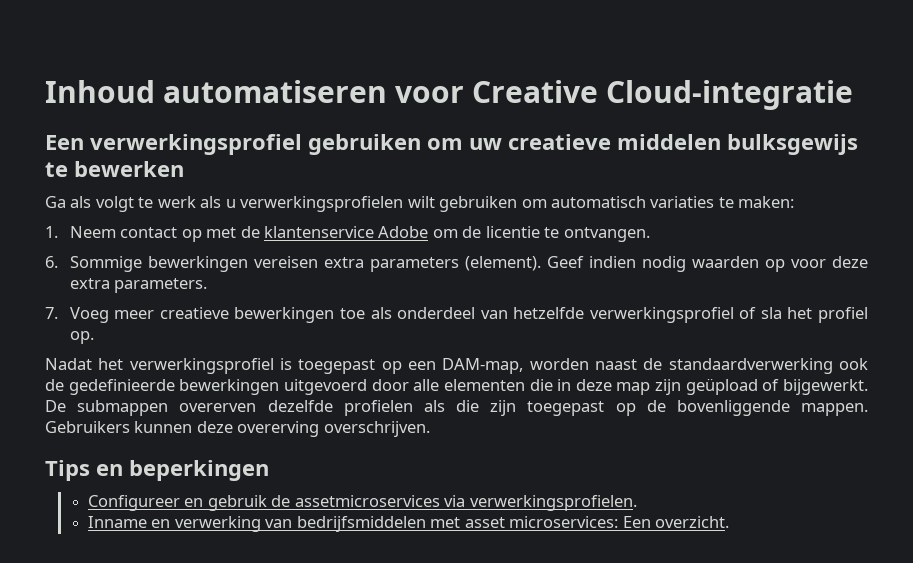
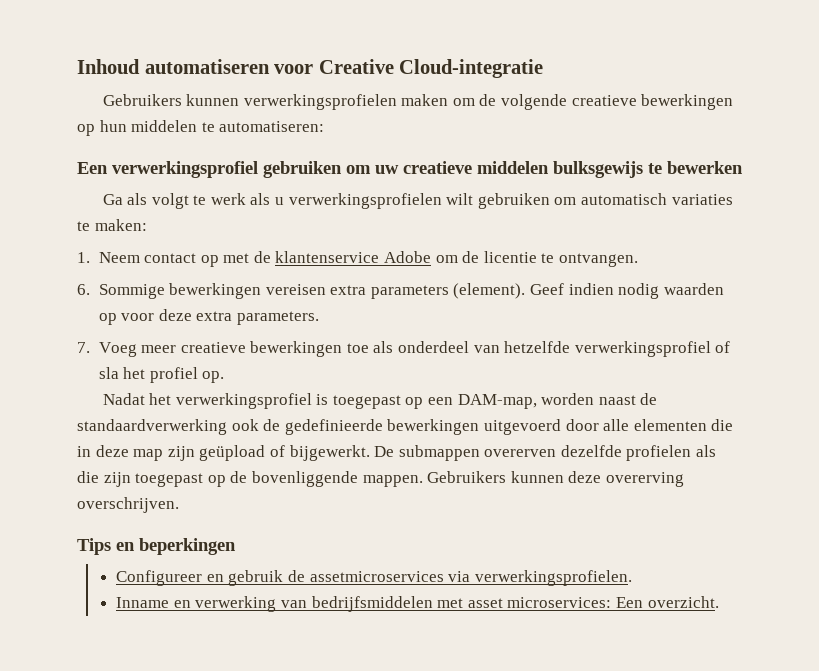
(854, 95) none -> [102,94,734,110] [77,120,325,136] // Gebruikers kunnen verwerkingsprofielen maken om de volgende creatieve bewerkingen op hun middelen te automatiseren:

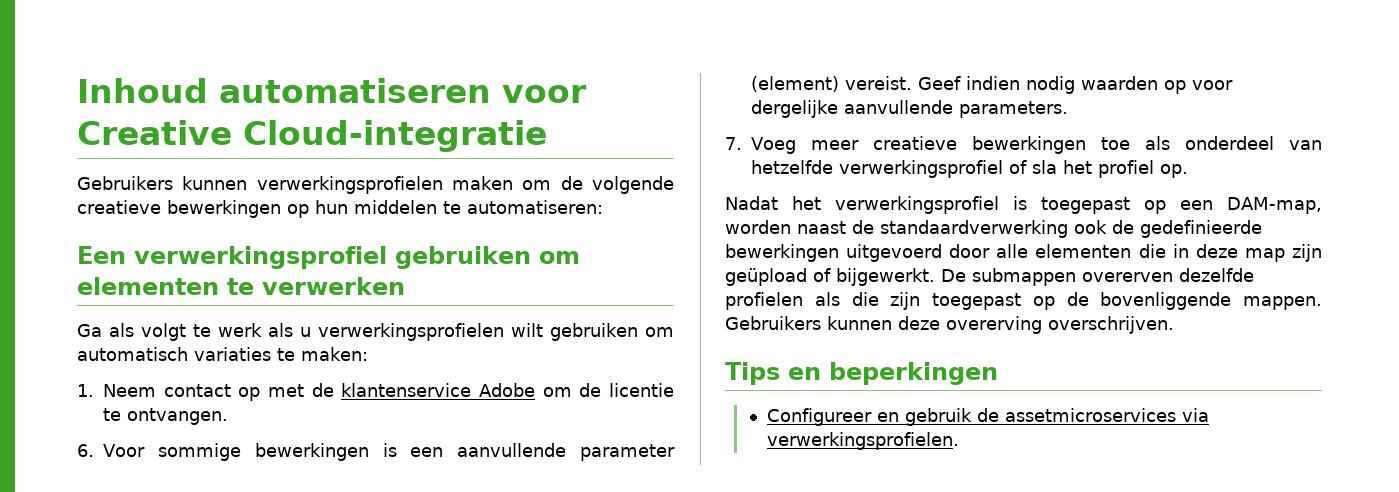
[375,161,743,178] uw creatieve middelen bulksgewijs te bewerken -> [77,277,405,295] elementen te verwerken
[98,283,526,299] Sommige bewerkingen vereisen extra parameters (element). -> [103,443,675,461] [751,76,912,92] Voor sommige bewerkingen is een aanvullende parameter (element) vereist.
[158,309,233,321] deze extra -> [751,100,953,118] dergelijke aanvullende
[116,596,719,612] // Inname en verwerking van bedrijfsmiddelen met asset microservices: Een overzicht. -> (959, 441) none

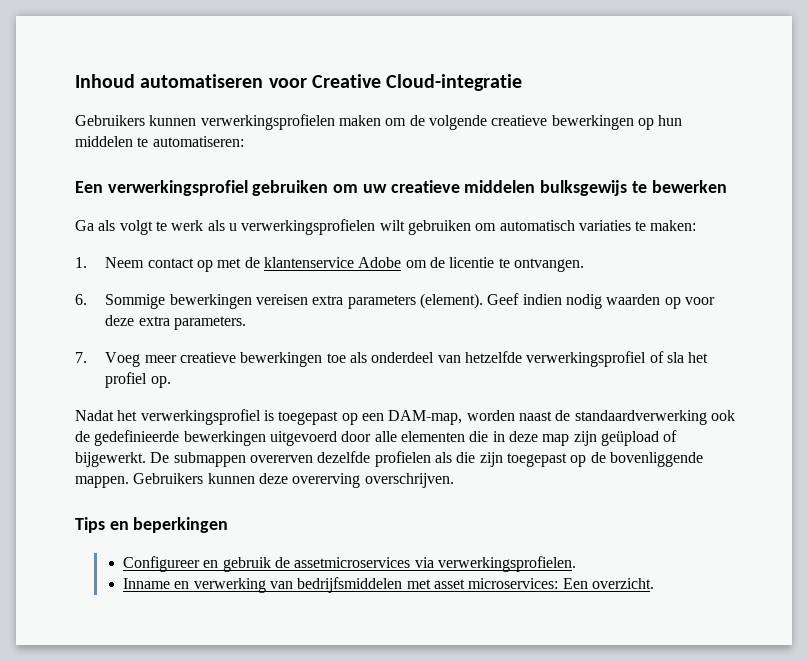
[77,277,405,295] elementen te verwerken -> [362,180,727,196] uw creatieve middelen bulksgewijs te bewerken
[103,443,675,461] [751,76,912,92] Voor sommige bewerkingen is een aanvullende parameter (element) vereist. -> [105,293,484,309] Sommige bewerkingen vereisen extra parameters (element).
[751,100,953,118] dergelijke aanvullende -> [105,315,170,326] deze extra
(959, 441) none -> [123,577,654,593] // Inname en verwerking van bedrijfsmiddelen met asset microservices: Een overzicht.

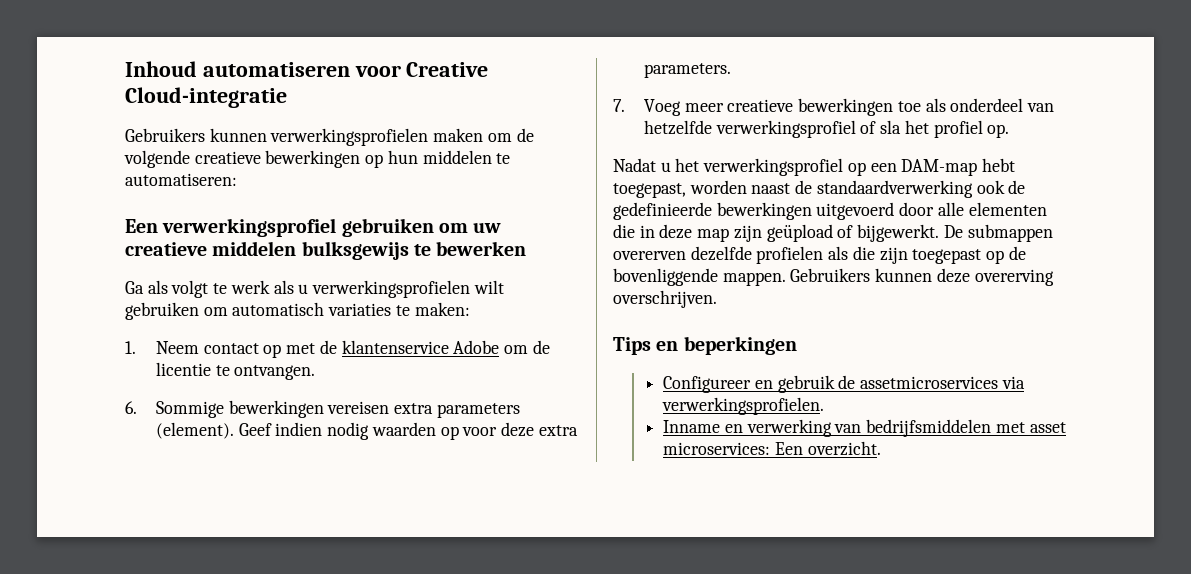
(114, 415) none -> [660,162,671,172] u
[263,410,463,425] is toegepast op een DAM-map, -> [847,158,1016,176] [613,183,686,198] op een DAM-map hebt toegepast,

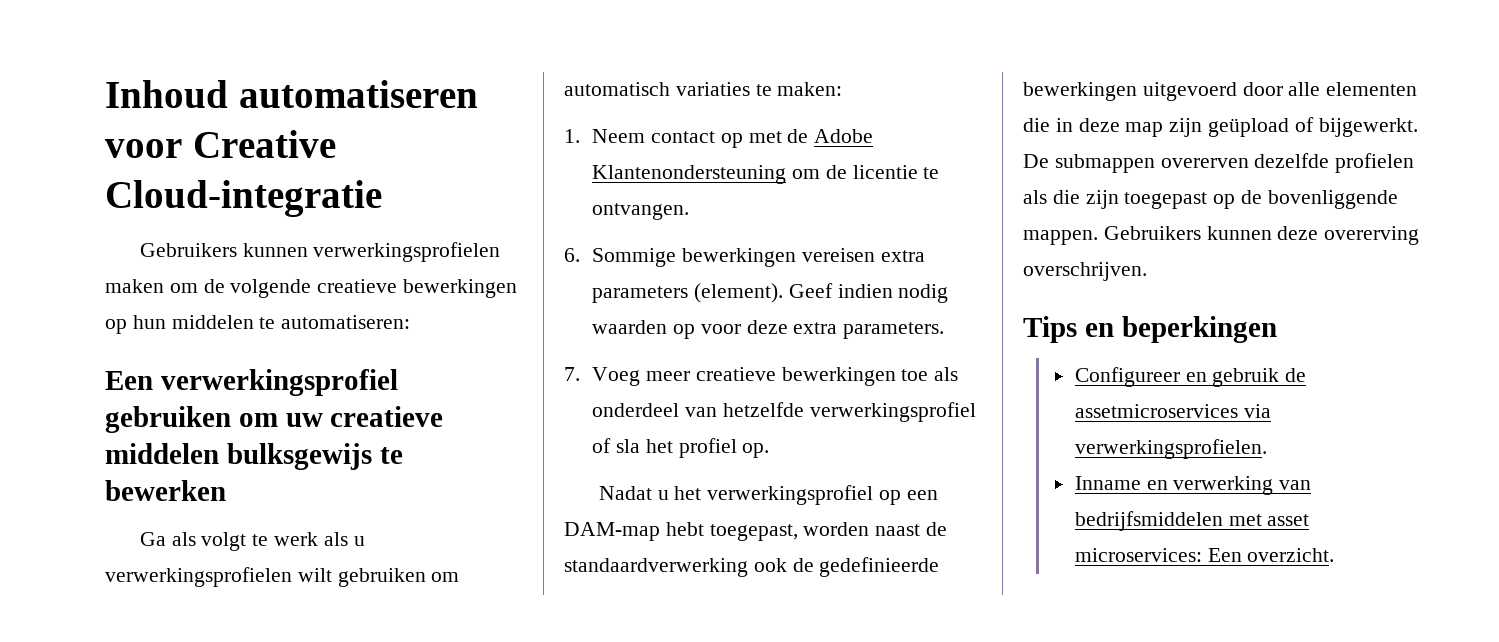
[341,340,500,354] klantenservice Adobe -> [814,129,874,143] [592,165,787,184] Adobe Klantenondersteuning

